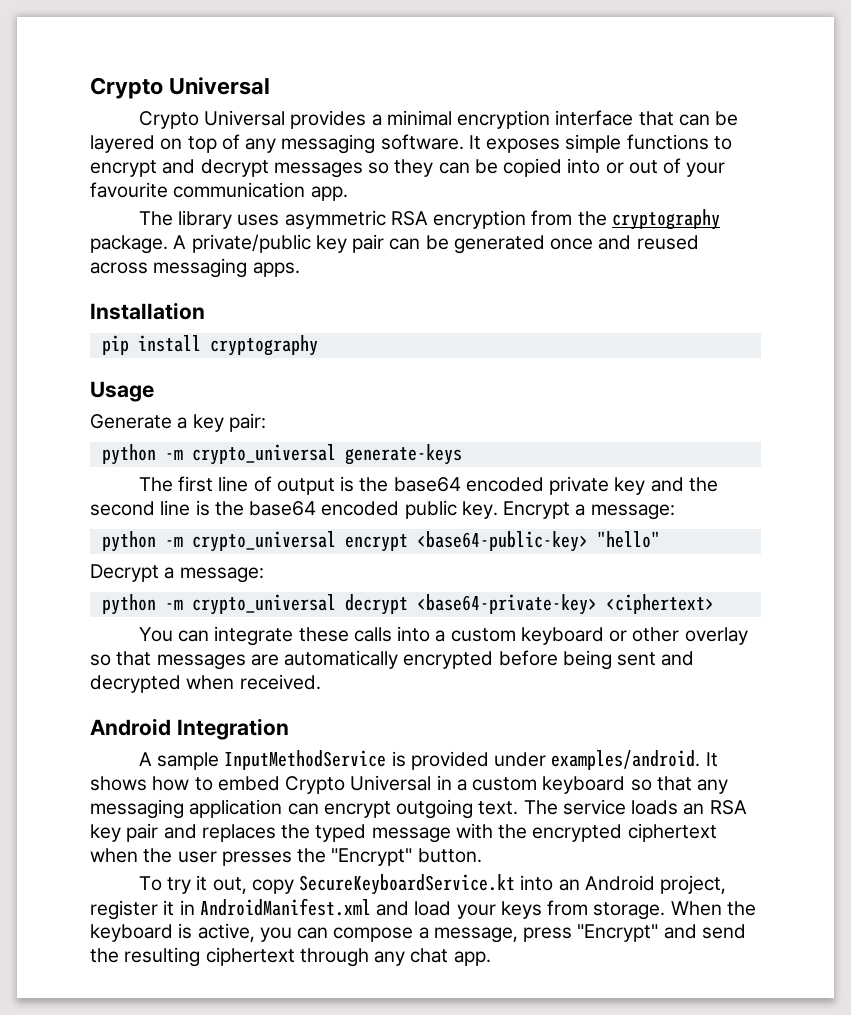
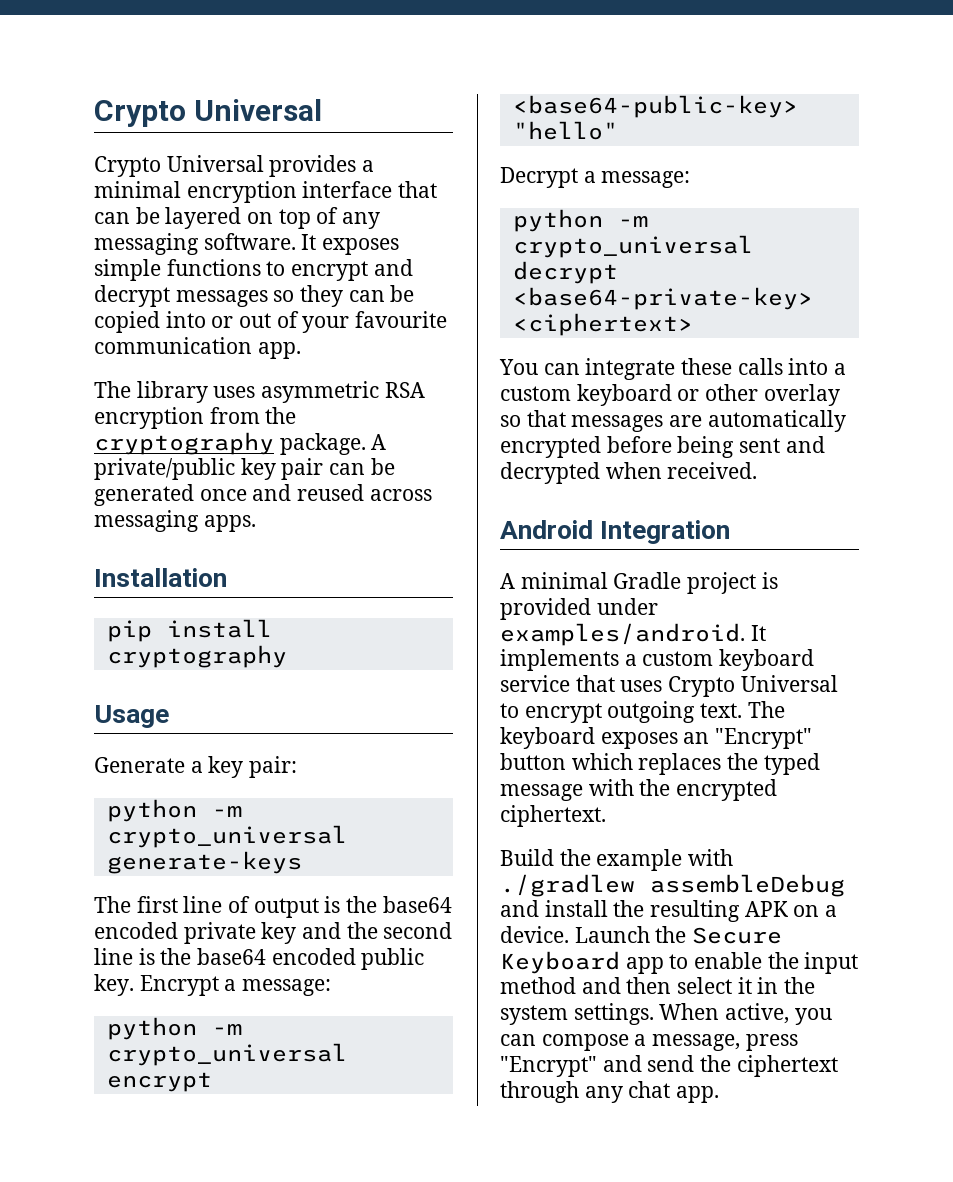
[157,750,387,770] sample InputMethodService -> [520,572,757,594] minimal Gradle project
[90,775,729,794] [90,799,747,819] [90,823,197,842] shows how to embed Crypto Universal in a custom keyboard so that any messaging application can encrypt outgoing text. The service loads an RSA key pair and -> [500,649,815,671] [500,675,838,697] [500,701,785,723] [500,727,813,749] [500,753,633,770] implements a custom keyboard service that uses Crypto Universal to encrypt outgoing text. The keyboard exposes an "Encrypt" button which
[627,823,717,842] [90,848,482,866] [138,874,727,895] [90,898,756,920] [90,923,193,942] ciphertext when the user presses the "Encrypt" button. // To try it out, copy SecureKeyboardService.kt into an Android project, register it in AndroidManifest.xml and load your keys from storage. When the keyboard is -> [500,805,606,827] [500,849,734,871] [500,874,845,897] [500,900,838,922] [500,926,783,944] [500,951,859,974] [500,977,816,994] [500,1003,720,1025] ciphertext. // Build the example with ./gradlew assembleDebug and install the resulting APK on a device. Launch the Secure Keyboard app to enable the input method and then select it in the system settings. When
[124,947,201,967] resulting -> (732, 1063) none

